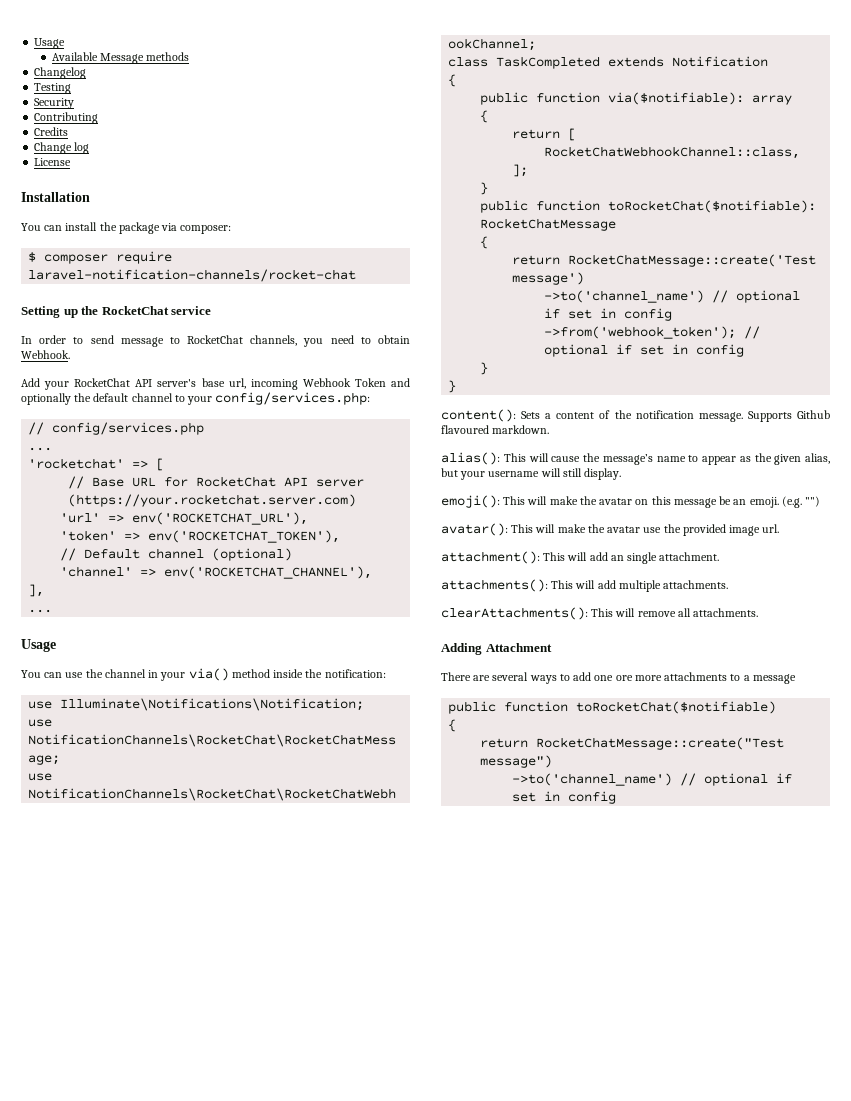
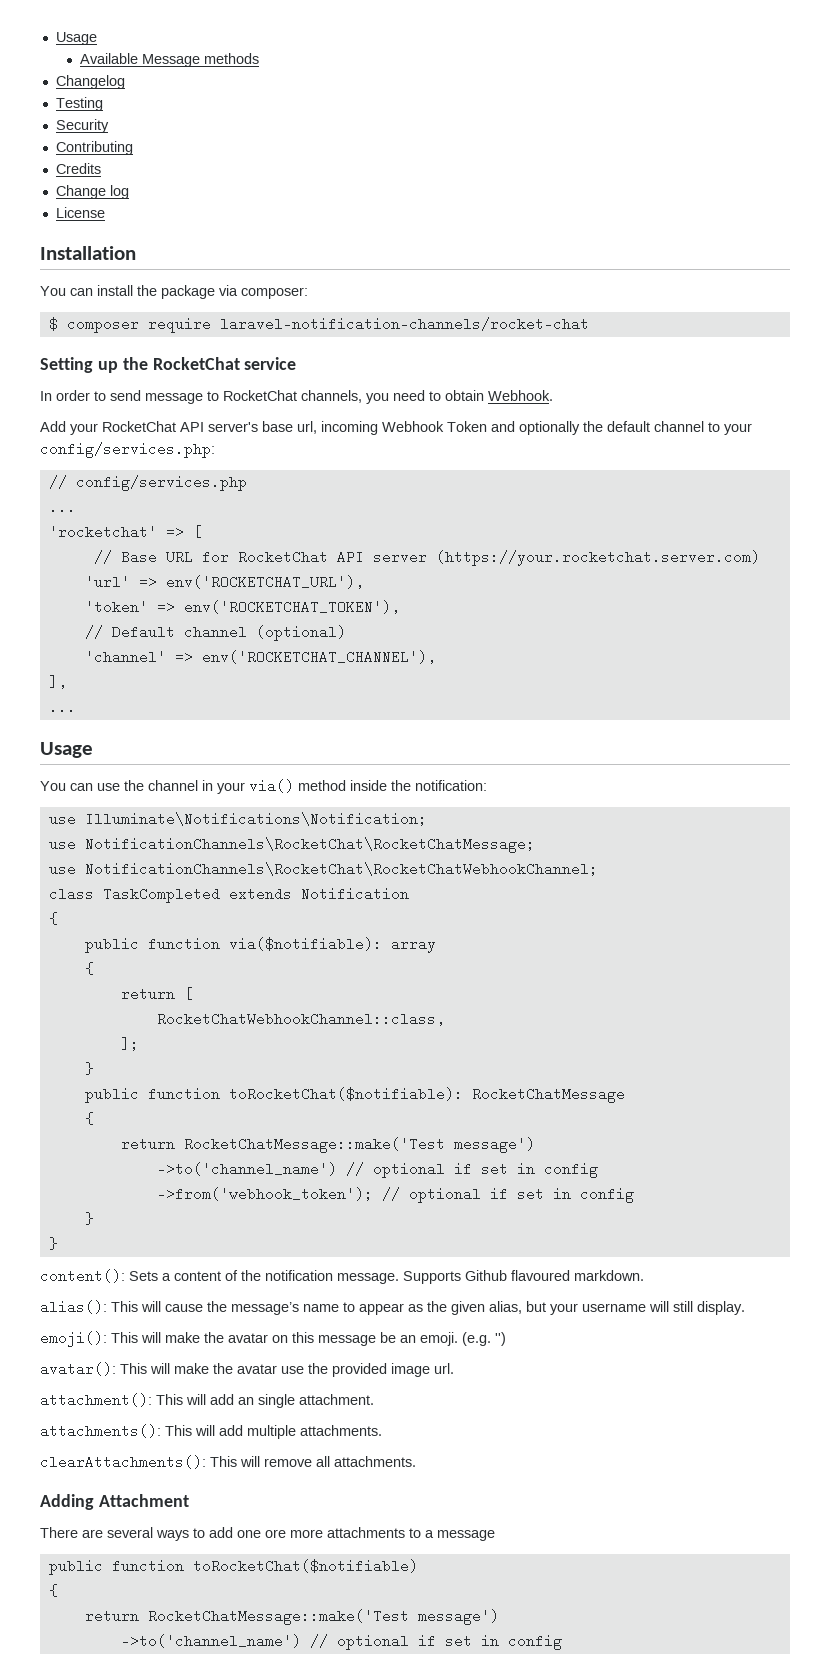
[568,254,817,267] RocketChatMessage::create('Test -> [183,1137,445,1153] RocketChatMessage::make('Test
[805,496,821,507] "") -> [495,1332,506,1346] '')
[536,737,785,750] [480,755,553,768] RocketChatMessage::create("Test message") -> [147,1609,499,1625] RocketChatMessage::make('Test message')

